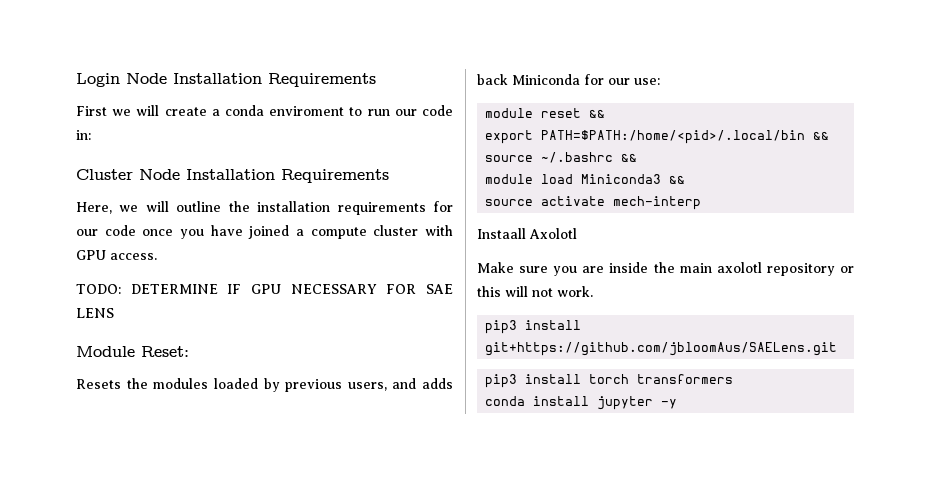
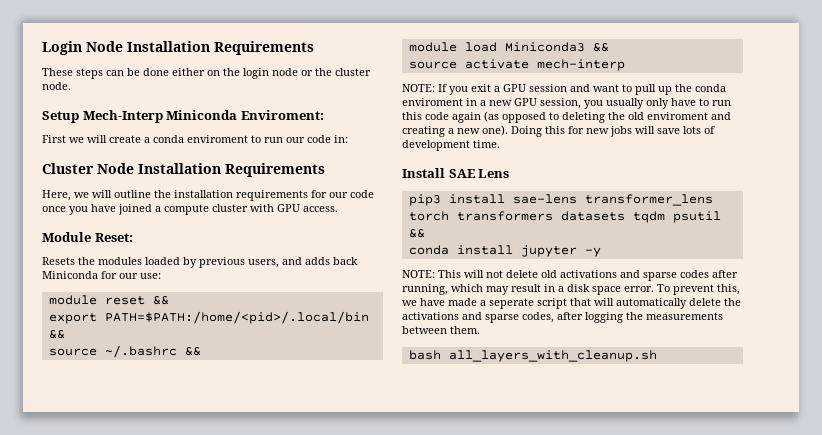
(376, 80) none -> [42,68,371,79] [42,82,71,90] [42,110,324,123] // These steps can be done either on the login node or the cluster node. // Setup Mech-Interp Miniconda Enviroment:
[76,284,453,294] [76,308,114,318] // TODO: DETERMINE IF GPU NECESSARY FOR SAE LENS -> (338, 209) none
[477,228,577,239] [477,262,854,276] [477,286,593,297] [485,320,582,334] [485,342,838,356] [485,374,582,388] Instaall Axolotl // Make sure you are inside the main axolotl repository or this will not work. // pip3 install git+https://github.com/jbloomAus/SAELens.git // pip3 install -> [402,84,726,95] [402,98,731,109] [402,111,731,123] [402,125,715,137] [402,140,500,151] [402,168,510,178] [408,194,713,206] NOTE: If you exit a GPU session and want to pull up the conda enviroment in a new GPU session, you usually only have to run this code again (as opposed to deleting the old enviroment and creating a new one). Doing this for new jobs will save lots of development time. // Install SAE Lens // pip3 install sae-lens transformer_lens
(734, 379) none -> [560,211,721,223] [408,229,425,238] datasets tqdm psutil &&
(678, 404) none -> [402,270,738,281] [402,284,740,295] [402,298,741,309] [402,312,723,323] [402,326,480,334] [408,350,657,362] // NOTE: This will not delete old activations and sparse codes after running, which may result in a disk space error. To prevent this, we have made a seperate script that will automatically delete the activations and sparse codes, after logging the measurements between them. // bash all_layers_with_cleanup.sh

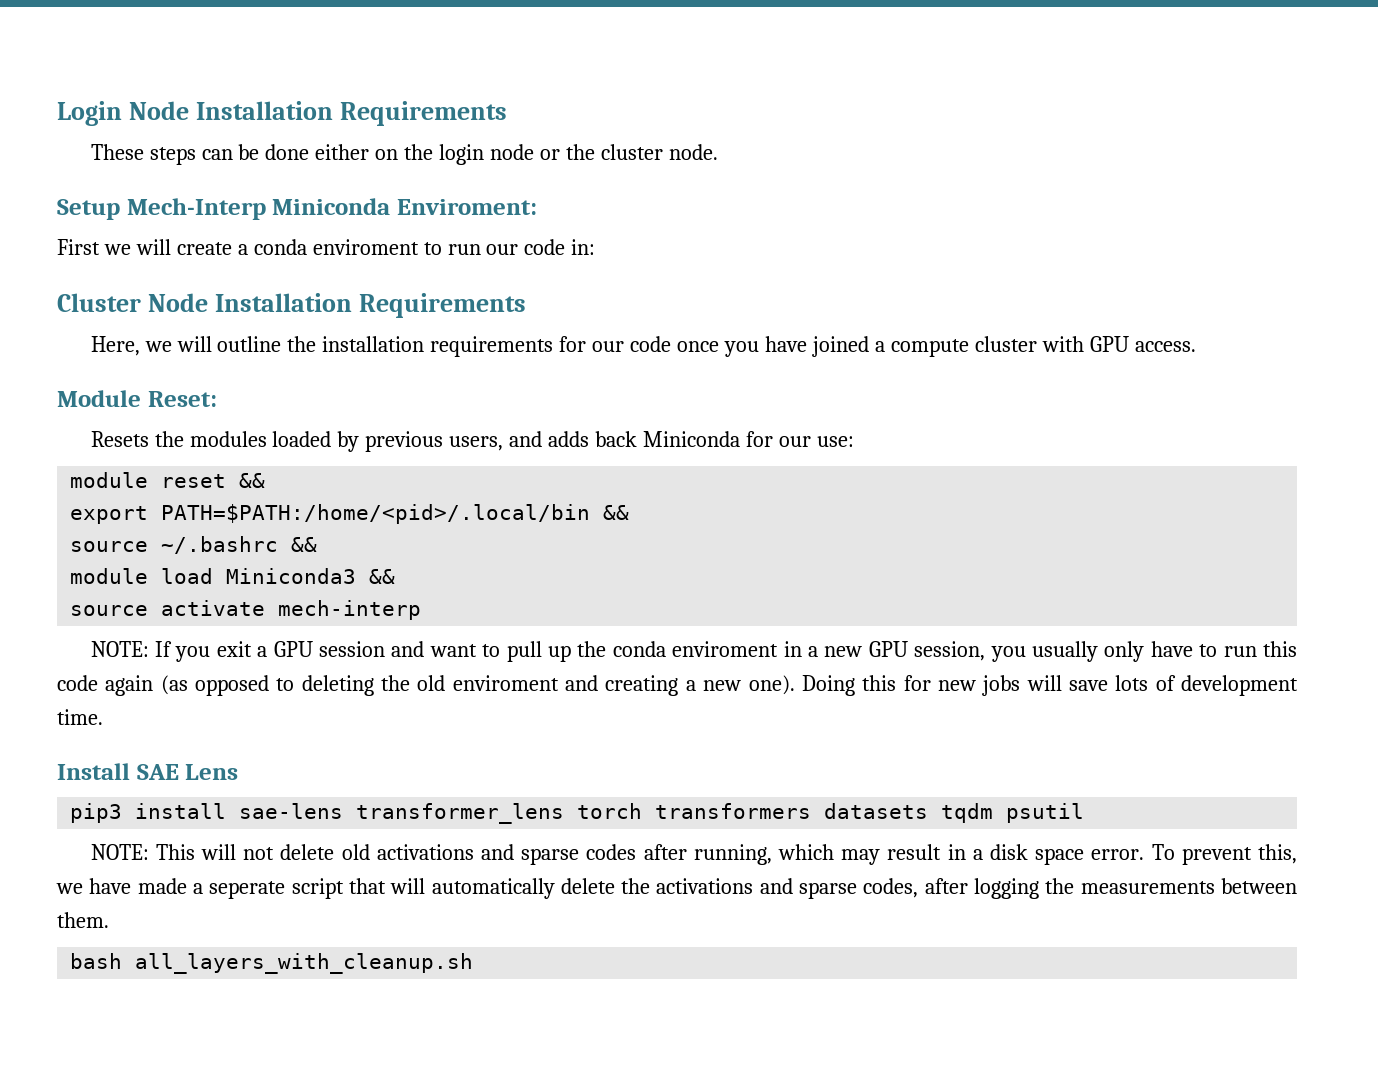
[408,229,425,238] [408,245,601,257] && // conda install jupyter -y -> (1085, 813) none

